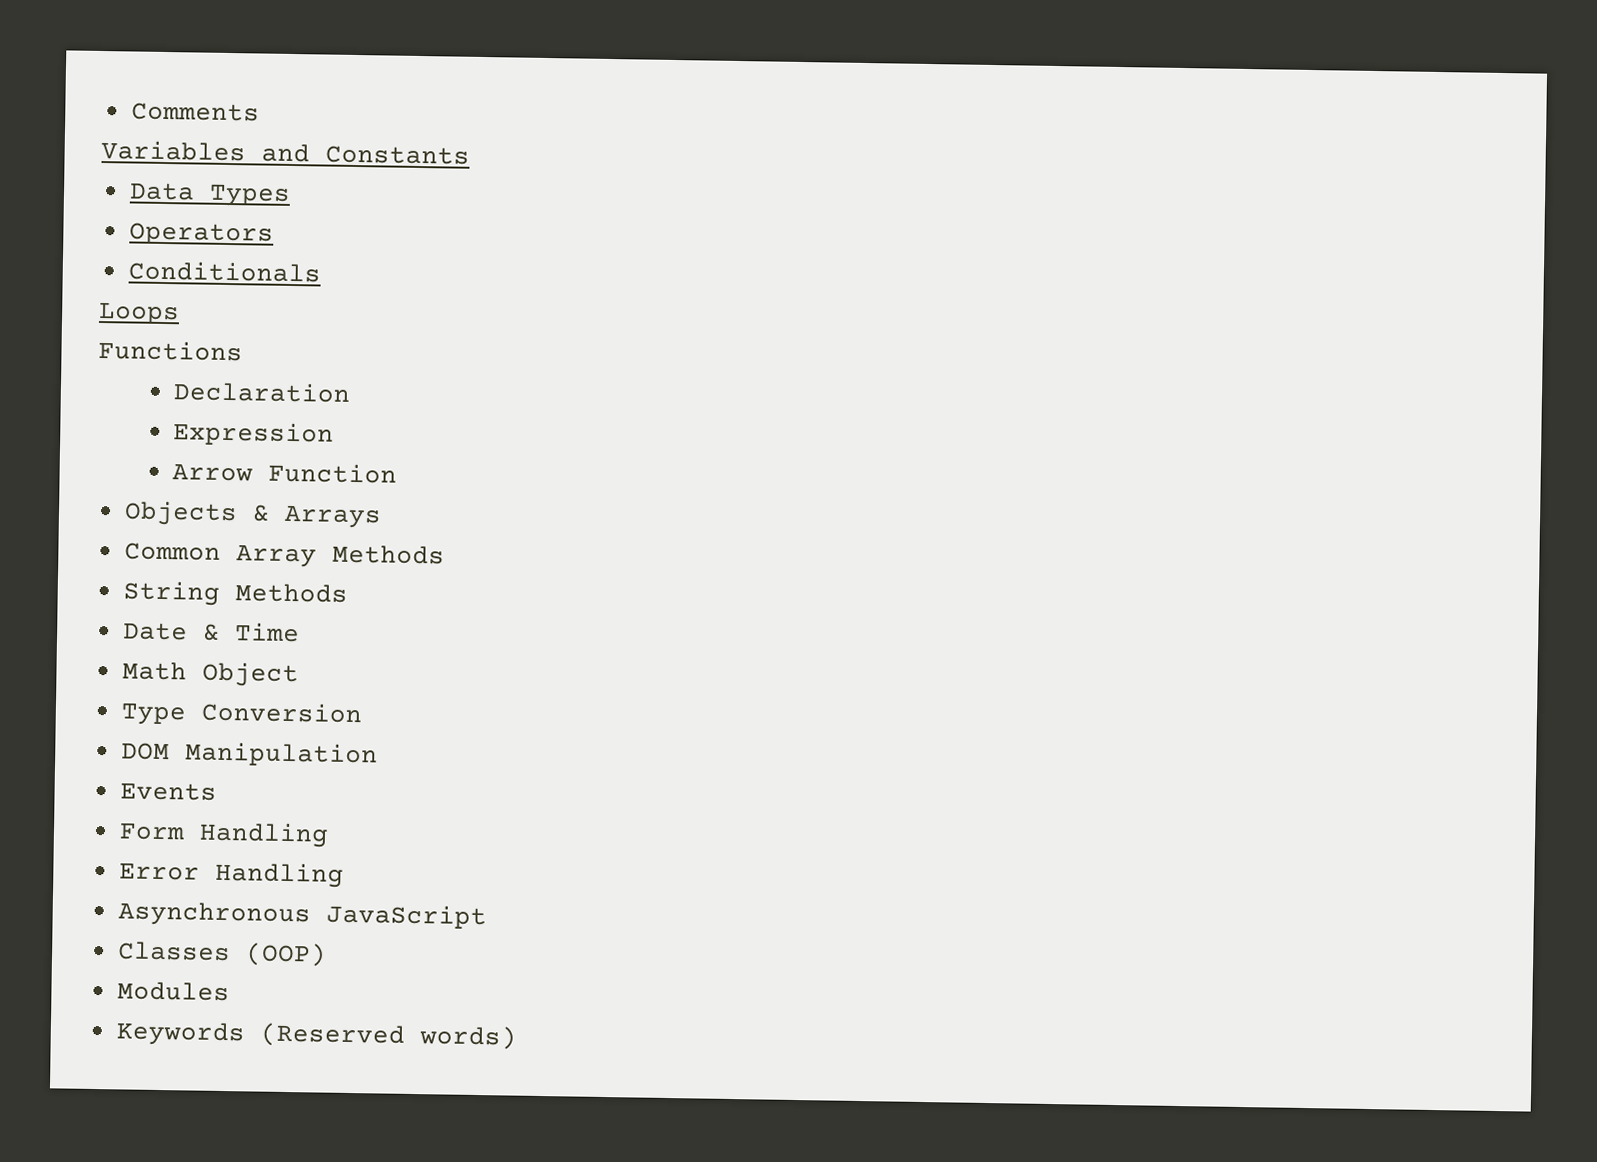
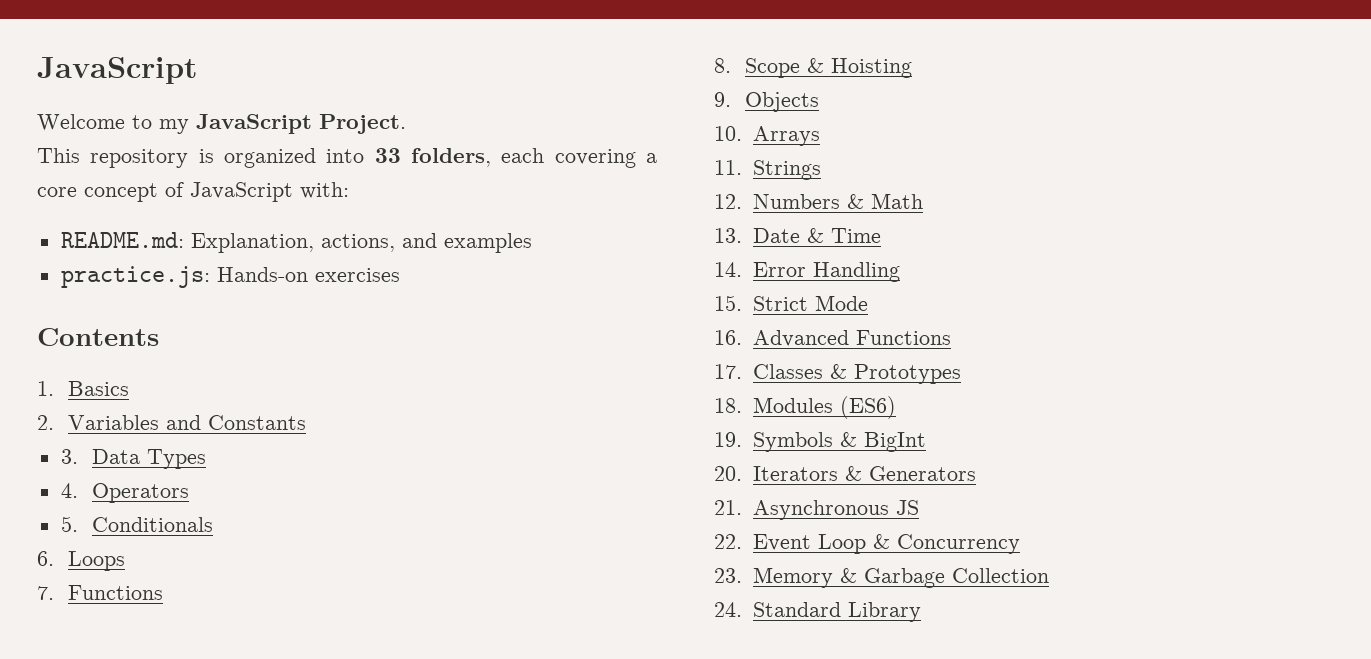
[130,102,260,122] Comments // -> [37,57,197,84] [37,114,406,134] [37,148,657,168] [37,182,349,202] [60,232,532,253] [60,266,400,288] [37,328,159,346] [37,381,130,396] [37,415,54,430] JavaScript // Welcome to my JavaScript Project. // This repository is organized into 33 folders, each covering a core concept of JavaScript with: // README.md: Explanation, actions, and examples // practice.js: Hands-on exercises // Contents // 1. Basics // 2.
(470, 155) none -> [60,449,78,464] 3.
(291, 195) none -> [60,483,78,498] 4.
(274, 234) none -> [60,516,78,532] 5.
(321, 271) none -> [37,551,54,566] 6.
[98,339,243,362] [173,381,352,403] [173,421,335,447] [172,462,398,484] [123,500,382,529] [123,542,445,568] [122,580,348,606] [121,622,300,643] [121,661,299,688] [120,701,363,726] [120,741,378,768] [119,782,217,801] [118,821,329,848] [118,861,344,888] [117,901,487,930] [116,941,327,967] [116,981,230,1002] [115,1021,517,1050] Functions // Declaration // Expression // Arrow Function // Objects & Arrays // Common Array Methods // String Methods // Date & Time // Math Object // Type Conversion // DOM Manipulation // Events // Form Handling // Error Handling // Asynchronous JavaScript // Classes (OOP) // Modules // Keywords (Reserved words) -> [37,585,164,600] [714,58,913,78] [714,92,820,112] [714,126,820,146] [714,160,821,180] [714,193,923,209] [714,228,881,243] [714,262,900,282] [714,295,868,311] [714,330,951,347] [714,364,961,384] [714,396,896,419] [714,432,926,452] [714,466,976,481] [714,500,919,520] [714,534,1020,554] [714,567,1049,588] [714,602,921,622] 7. Functions // 8. Scope & Hoisting // 9. Objects // 10. Arrays // 11. Strings // 12. Numbers & Math // 13. Date & Time // 14. Error Handling // 15. Strict Mode // 16. Advanced Functions // 17. Classes & Prototypes // 18. Modules (ES6) // 19. Symbols & BigInt // 20. Iterators & Generators // 21. Asynchronous JS // 22. Event Loop & Concurrency // 23. Memory & Garbage Collection // 24. Standard Library

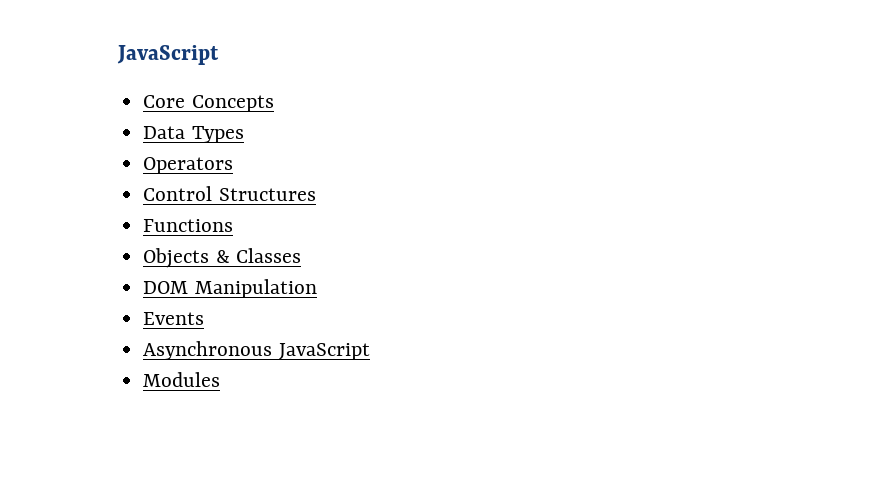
[37,57,197,84] [37,114,406,134] [37,148,657,168] [37,182,349,202] [60,232,532,253] [60,266,400,288] [37,328,159,346] [37,381,130,396] [37,415,307,430] [60,449,78,464] JavaScript // Welcome to my JavaScript Project. // This repository is organized into 33 folders, each covering a core concept of JavaScript with: // README.md: Explanation, actions, and examples // practice.js: Hands-on exercises // Contents // 1. Basics // 2. Variables and Constants // 3. -> [117,45,219,65] [143,95,274,112] JavaScript // Core Concepts //
[60,483,78,498] 4. -> (244, 134) none
[60,516,213,532] [37,551,126,571] [37,585,164,600] [714,58,913,78] [714,92,820,112] [714,126,820,146] [714,160,821,180] [714,193,923,209] [714,228,881,243] [714,262,900,282] [714,295,868,311] [714,330,951,347] [714,364,961,384] [714,396,896,419] [714,432,926,452] [714,466,976,481] [714,500,919,520] [714,534,1020,554] [714,567,1049,588] [714,602,921,622] 5. Conditionals // 6. Loops // 7. Functions // 8. Scope & Hoisting // 9. Objects // 10. Arrays // 11. Strings // 12. Numbers & Math // 13. Date & Time // 14. Error Handling // 15. Strict Mode // 16. Advanced Functions // 17. Classes & Prototypes // 18. Modules (ES6) // 19. Symbols & BigInt // 20. Iterators & Generators // 21. Asynchronous JS // 22. Event Loop & Concurrency // 23. Memory & Garbage Collection // 24. Standard Library -> [143,186,316,201] [143,219,234,232] [143,248,301,268] [143,279,317,298] [143,312,205,325] [143,341,370,360] [143,372,221,387] Control Structures // Functions // Objects & Classes // DOM Manipulation // Events // Asynchronous JavaScript // Modules

